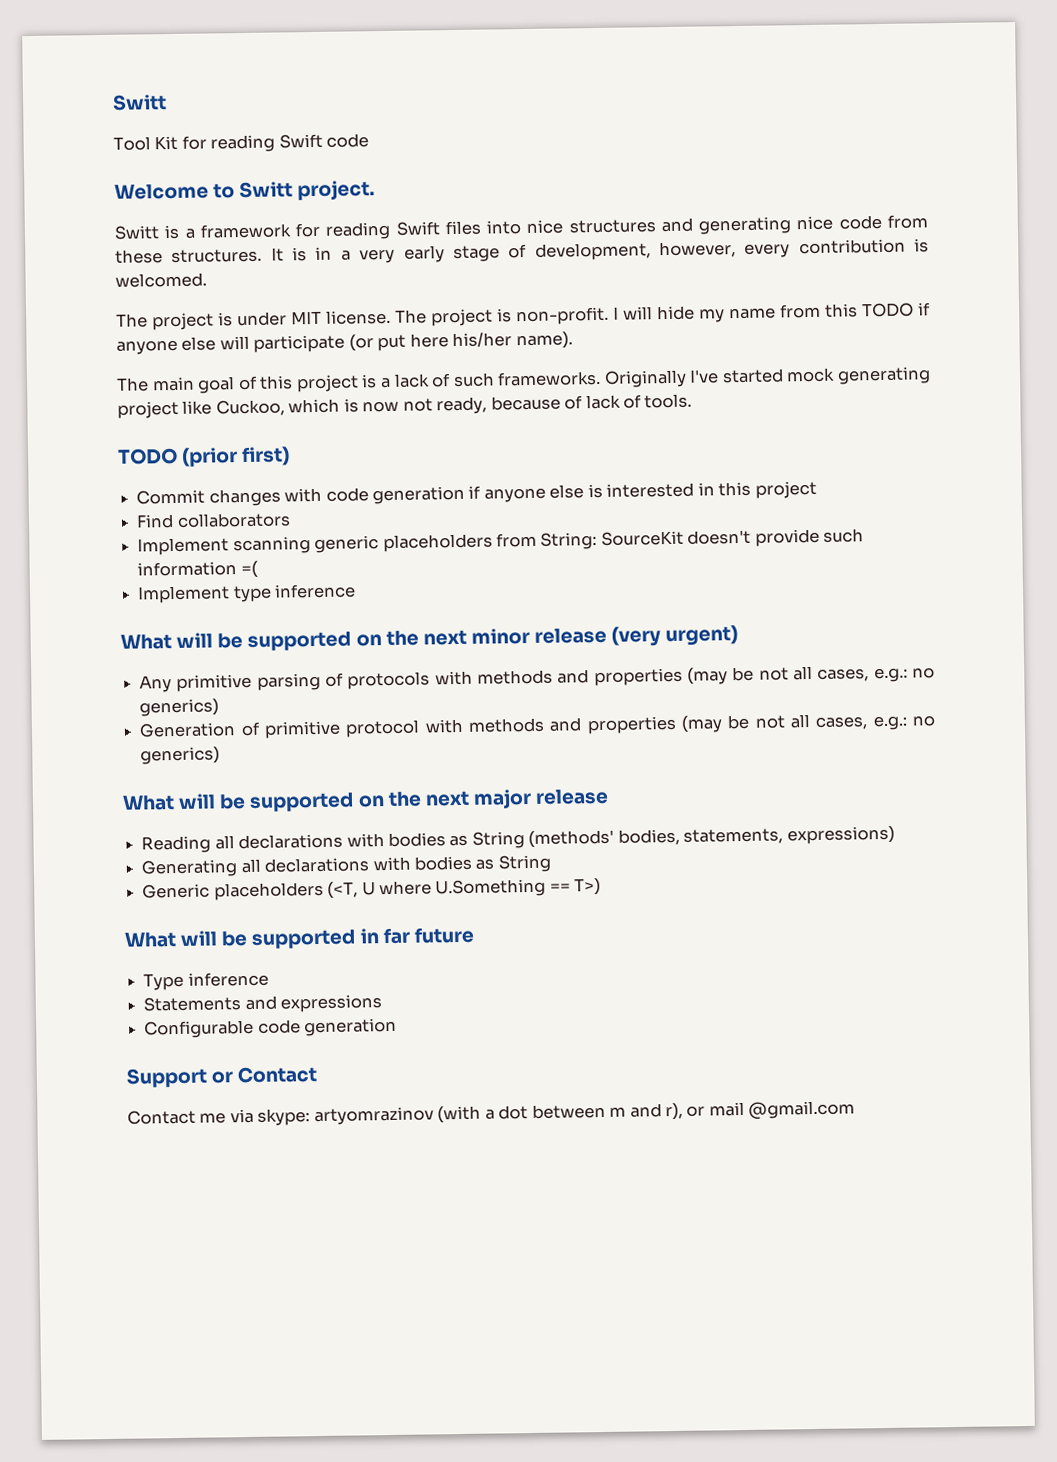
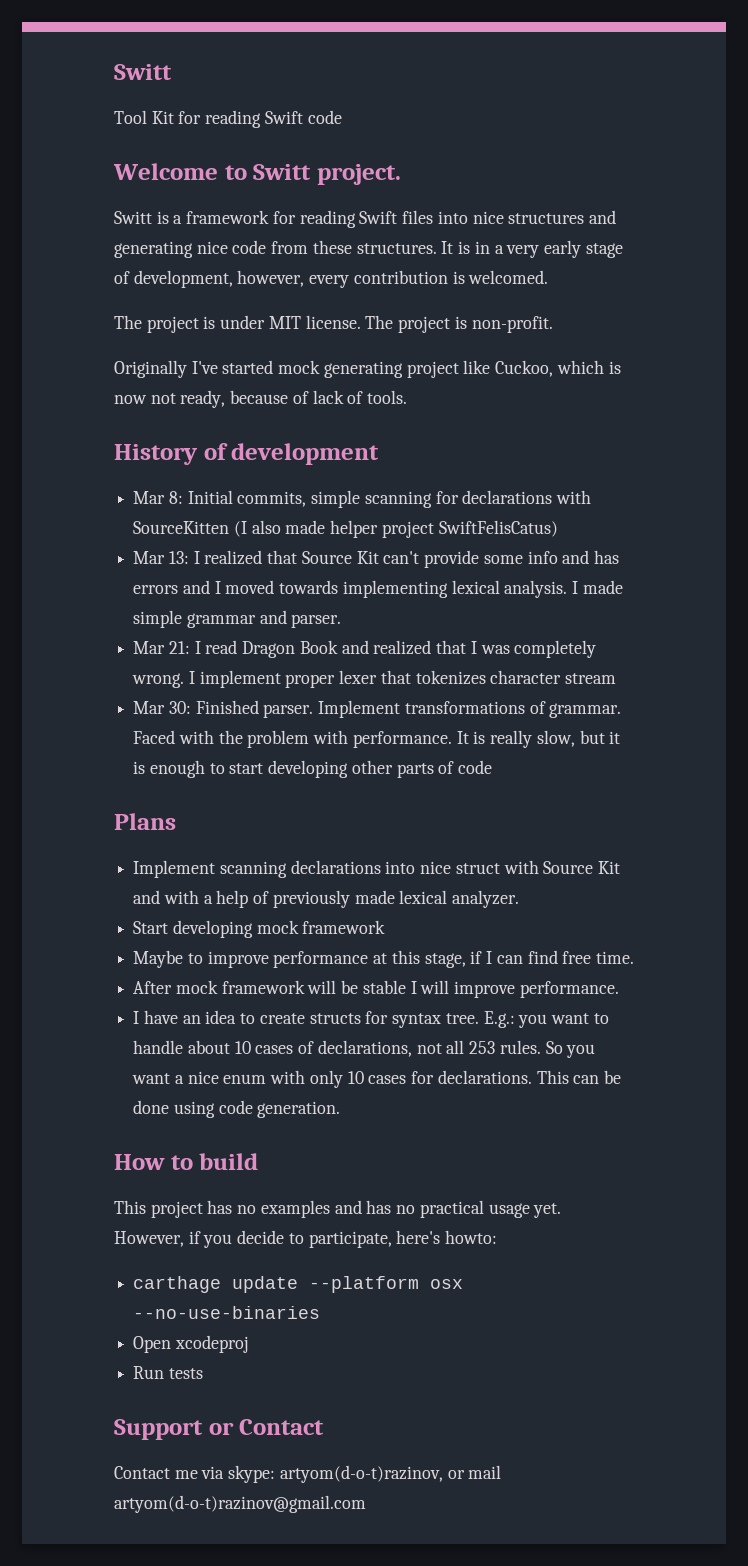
[613,302,931,323] [116,331,573,355] [116,370,602,394] I will hide my name from this TODO if anyone else will participate (or put here his/her name). // The main goal of this project is a lack of such frameworks. -> (553, 324) //
[117,446,291,467] [136,480,817,507] [136,512,291,529] [137,528,865,556] [137,560,258,579] [137,583,357,604] [120,625,739,651] [139,665,936,693] [139,698,220,717] [139,714,935,739] [140,746,221,765] [122,788,610,812] [141,825,895,854] [141,854,551,878] [142,877,602,901] [124,926,474,949] [143,971,269,991] [143,994,383,1013] [144,1017,398,1039] TODO (prior first) // Commit changes with code generation if anyone else is interested in this project // Find collaborators // Implement scanning generic placeholders from String: SourceKit doesn't provide such information =( // Implement type inference // What will be supported on the next minor release (very urgent) // Any primitive parsing of protocols with methods and properties (may be not all cases, e.g.: no generics) // Generation of primitive protocol with methods and properties (may be not all cases, e.g.: no generics) // What will be supported on the next major release // Reading all declarations with bodies as String (methods' bodies, statements, expressions) // Generating all declarations with bodies as String // Generic placeholders (<T, U where U.Something == T>) // What will be supported in far future // Type inference // Statements and expressions // Configurable code generation -> [114,443,380,465] [133,490,592,508] [133,520,558,538] [133,550,619,568] [133,580,623,598] [133,610,342,628] [133,640,597,658] [132,670,617,688] [133,700,622,718] [133,730,621,748] [133,760,493,778] [114,813,176,830] [133,860,621,878] [133,890,520,908] [133,920,386,938] [133,950,634,968] [133,980,619,998] [133,1010,609,1028] [133,1040,596,1058] [132,1070,621,1088] [133,1100,341,1118] [114,1153,259,1170] [114,1200,562,1218] [114,1230,498,1248] [133,1276,464,1293] [133,1306,321,1319] [133,1335,249,1353] [133,1366,203,1379] History of development // Mar 8: Initial commits, simple scanning for declarations with SourceKitten (I also made helper project SwiftFelisCatus) // Mar 13: I realized that Source Kit can't provide some info and has errors and I moved towards implementing lexical analysis. I made simple grammar and parser. // Mar 21: I read Dragon Book and realized that I was completely wrong. I implement proper lexer that tokenizes character stream // Mar 30: Finished parser. Implement transformations of grammar. Faced with the problem with performance. It is really slow, but it is enough to start developing other parts of code // Plans // Implement scanning declarations into nice struct with Source Kit and with a help of previously made lexical analyzer. // Start developing mock framework // Maybe to improve performance at this stage, if I can find free time. // After mock framework will be stable I will improve performance. // I have an idea to create structs for syntax tree. E.g.: you want to handle about 10 cases of declarations, not all 253 rules. So you want a nice enum with only 10 cases for declarations. This can be done using code generation. // How to build // This project has no examples and has no practical usage yet. However, if you decide to participate, here's howto: // carthage update --platform osx --no-use-binaries // Open xcodeproj // Run tests
[313,1102,684,1126] artyomrazinov (with a dot between m and r), -> [279,1465,443,1483] artyom(d-o-t)razinov,
[748,1100,856,1120] @gmail.com -> [114,1495,366,1513] artyom(d-o-t)razinov@gmail.com

